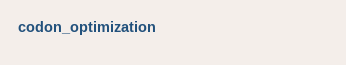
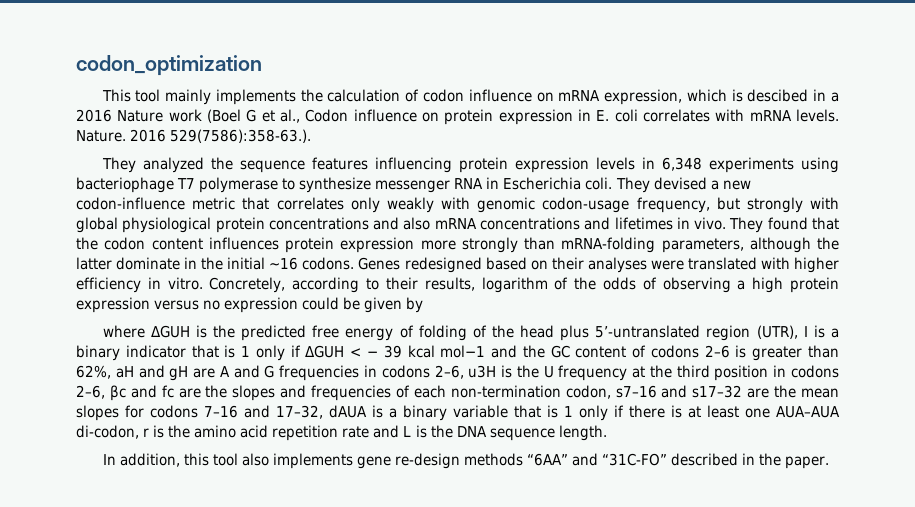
(156, 28) none -> [101,89,839,105] [76,109,840,125] [76,129,312,143] [101,157,840,173] [76,177,751,193] [76,197,839,213] [76,217,840,233] [76,237,839,253] [76,257,839,273] [76,277,839,293] [76,297,424,313] [102,325,840,341] [76,345,839,361] [76,365,839,381] [76,385,840,401] [76,405,840,421] [76,425,607,441] [102,453,830,469] // This tool mainly implements the calculation of codon influence on mRNA expression, which is descibed in a 2016 Nature work (Boel G et al., Codon influence on protein expression in E. coli correlates with mRNA levels. Nature. 2016 529(7586):358-63.). // They analyzed the sequence features influencing protein expression levels in 6,348 experiments using bacteriophage T7 polymerase to synthesize messenger RNA in Escherichia coli. They devised a new codon-influence metric that correlates only weakly with genomic codon-usage frequency, but strongly with global physiological protein concentrations and also mRNA concentrations and lifetimes in vivo. They found that the codon content influences protein expression more strongly than mRNA-folding parameters, although the latter dominate in the initial ~16 codons. Genes redesigned based on their analyses were translated with higher efficiency in vitro. Concretely, according to their results, logarithm of the odds of observing a high protein expression versus no expression could be given by // where ΔGUH is the predicted free energy of folding of the head plus 5’-untranslated region (UTR), I is a binary indicator that is 1 only if ΔGUH < − 39 kcal mol−1 and the GC content of codons 2–6 is greater than 62%, aH and gH are A and G frequencies in codons 2–6, u3H is the U frequency at the third position in codons 2–6, βc and fc are the slopes and frequencies of each non-termination codon, s7–16 and s17–32 are the mean slopes for codons 7–16 and 17–32, dAUA is a binary variable that is 1 only if there is at least one AUA–AUA di-codon, r is the amino acid repetition rate and L is the DNA sequence length. // In addition, this tool also implements gene re-design methods “6AA” and “31C-FO” described in the paper.

